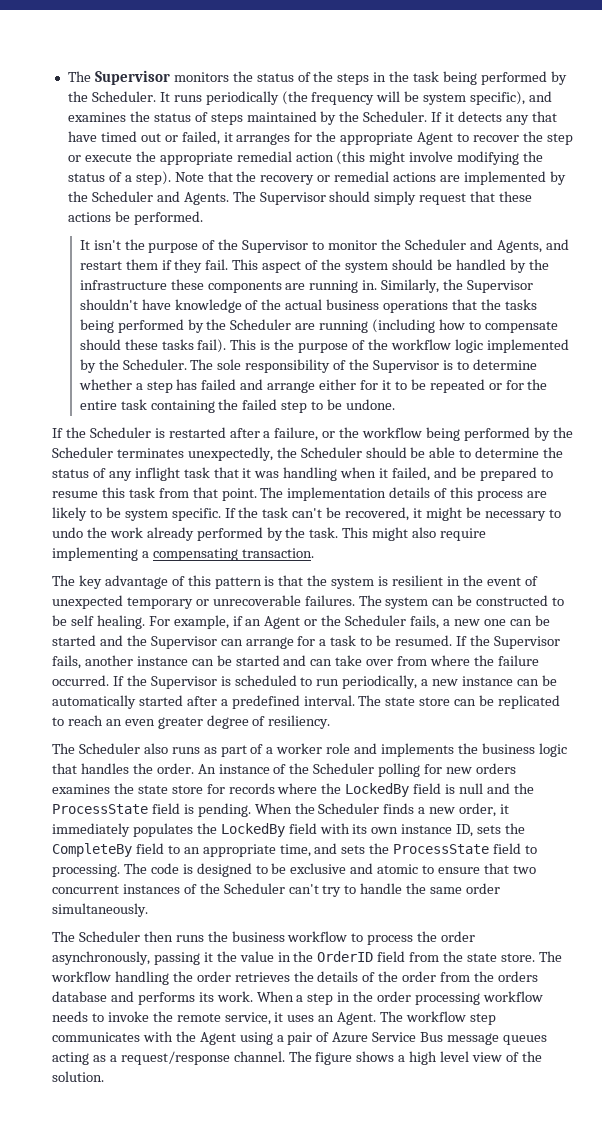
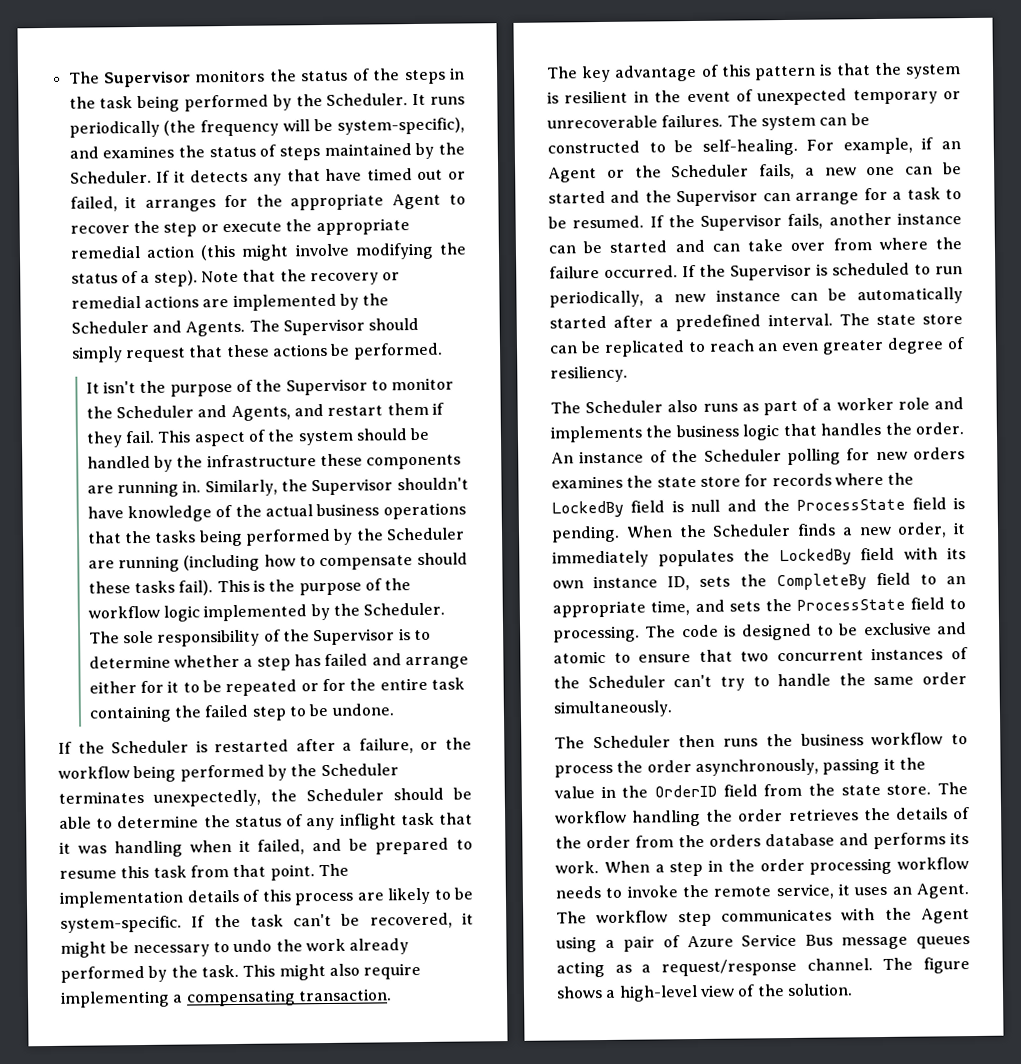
[423,91,526,105] system specific), -> [337,117,465,135] system-specific),
[124,508,221,521] system specific. -> [60,915,182,933] system-specific.
[70,615,145,629] self healing. -> [701,138,798,156] self-healing.
[409,1051,470,1065] high level -> [618,985,698,1002] high-level

